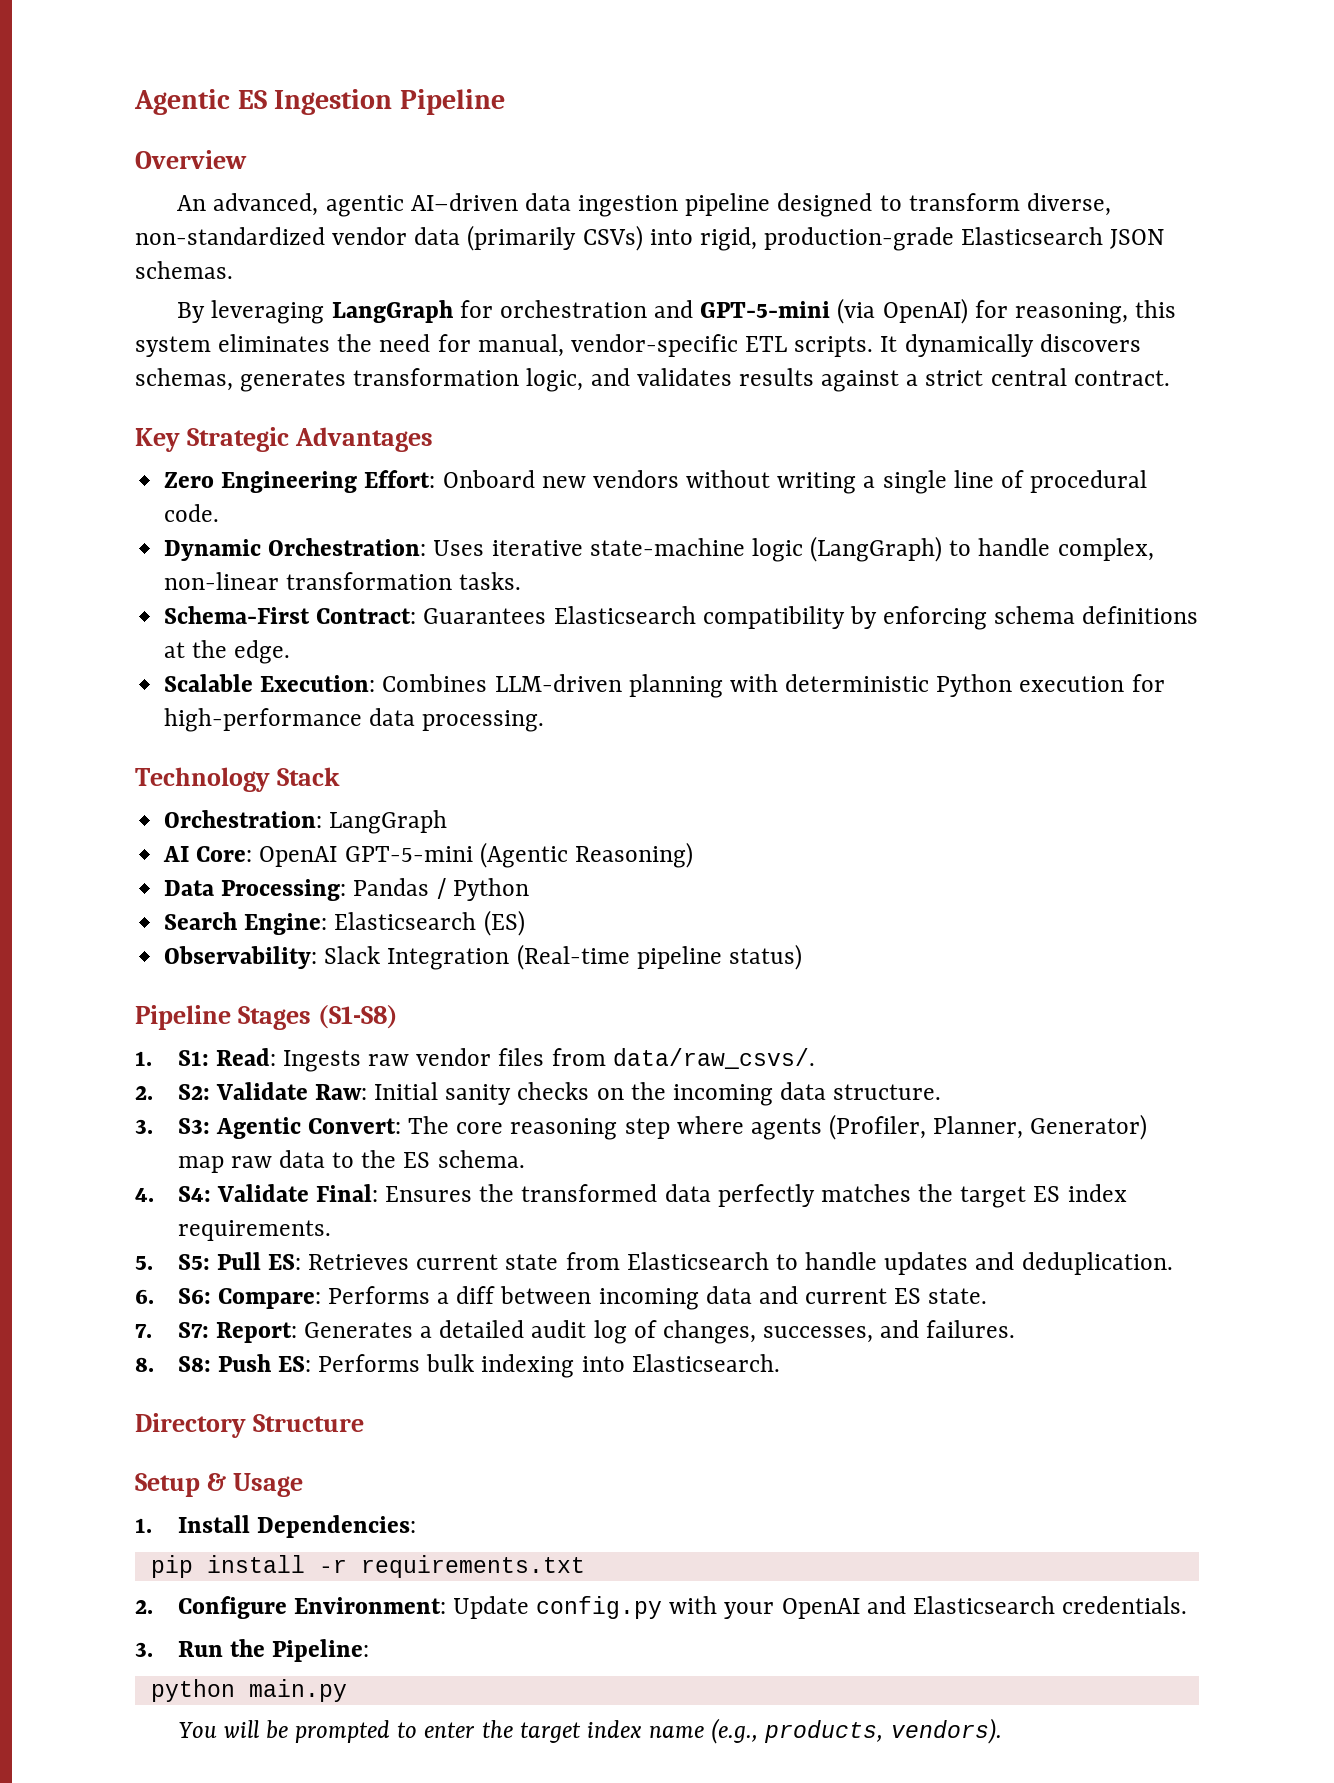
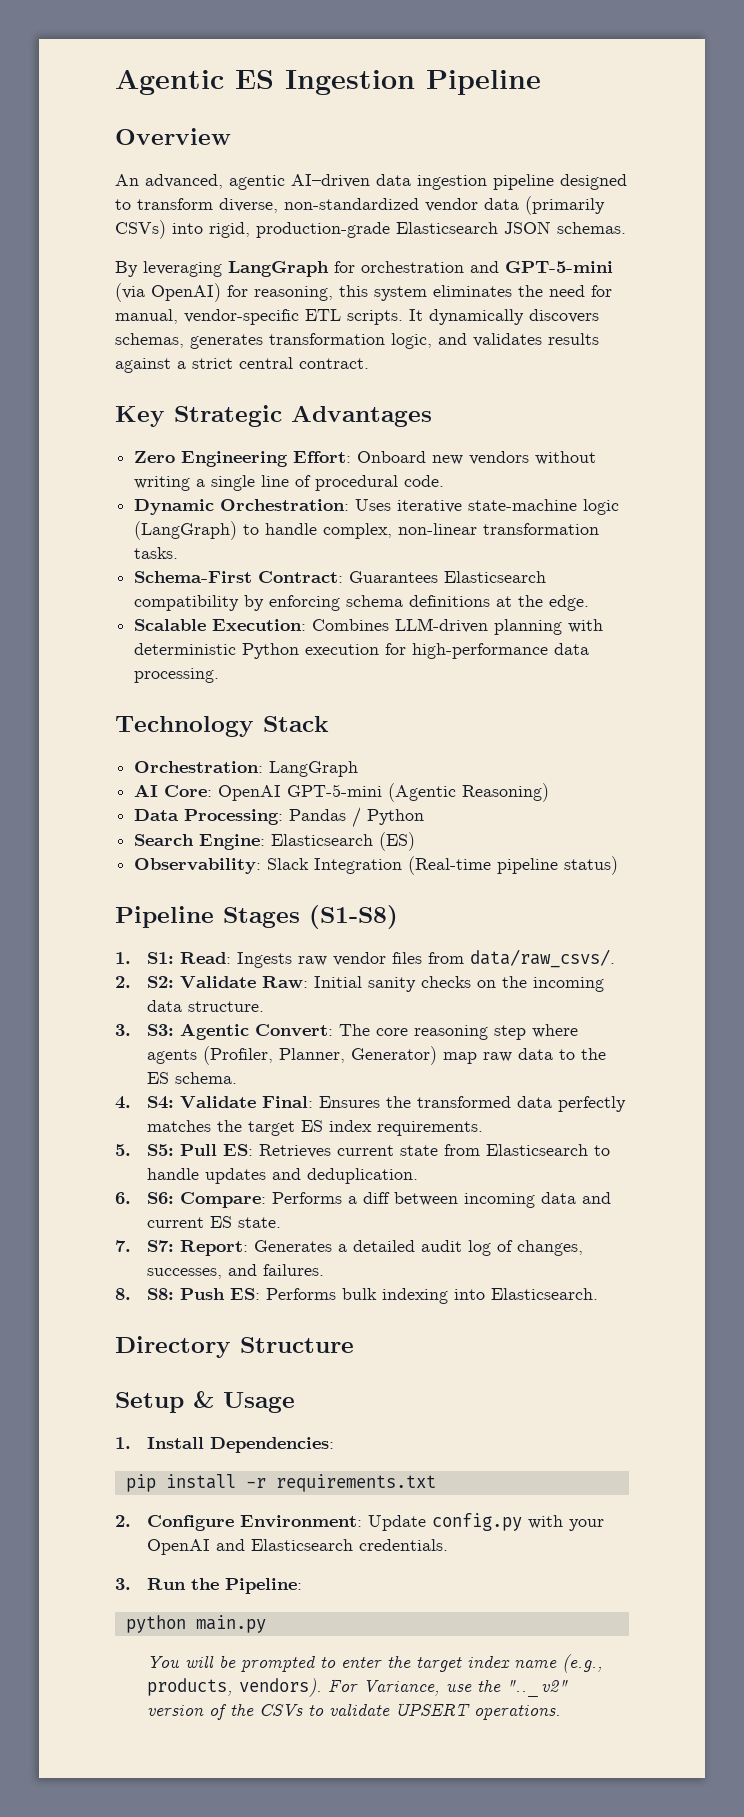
(1002, 1731) none -> [328,1679,569,1697] [147,1703,562,1720] For Variance, use the ".._v2" version of the CSVs to validate UPSERT operations.

